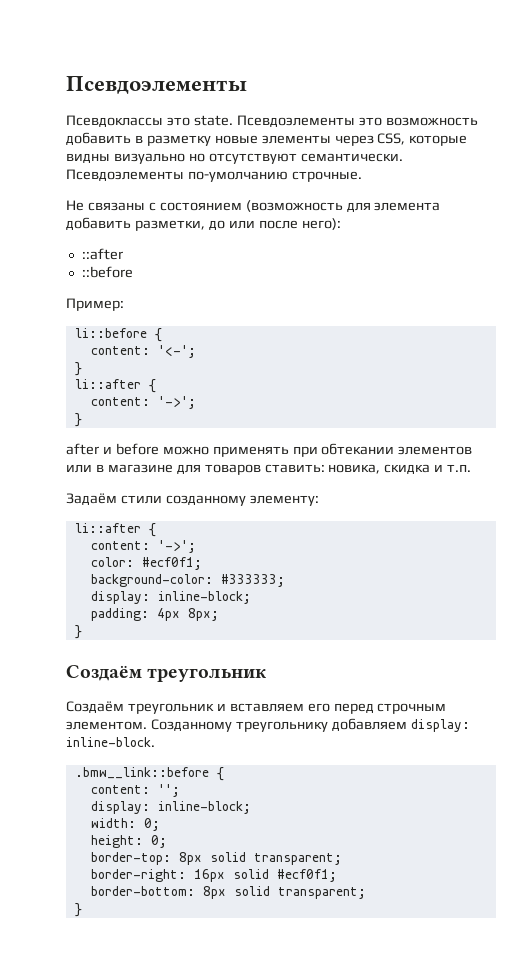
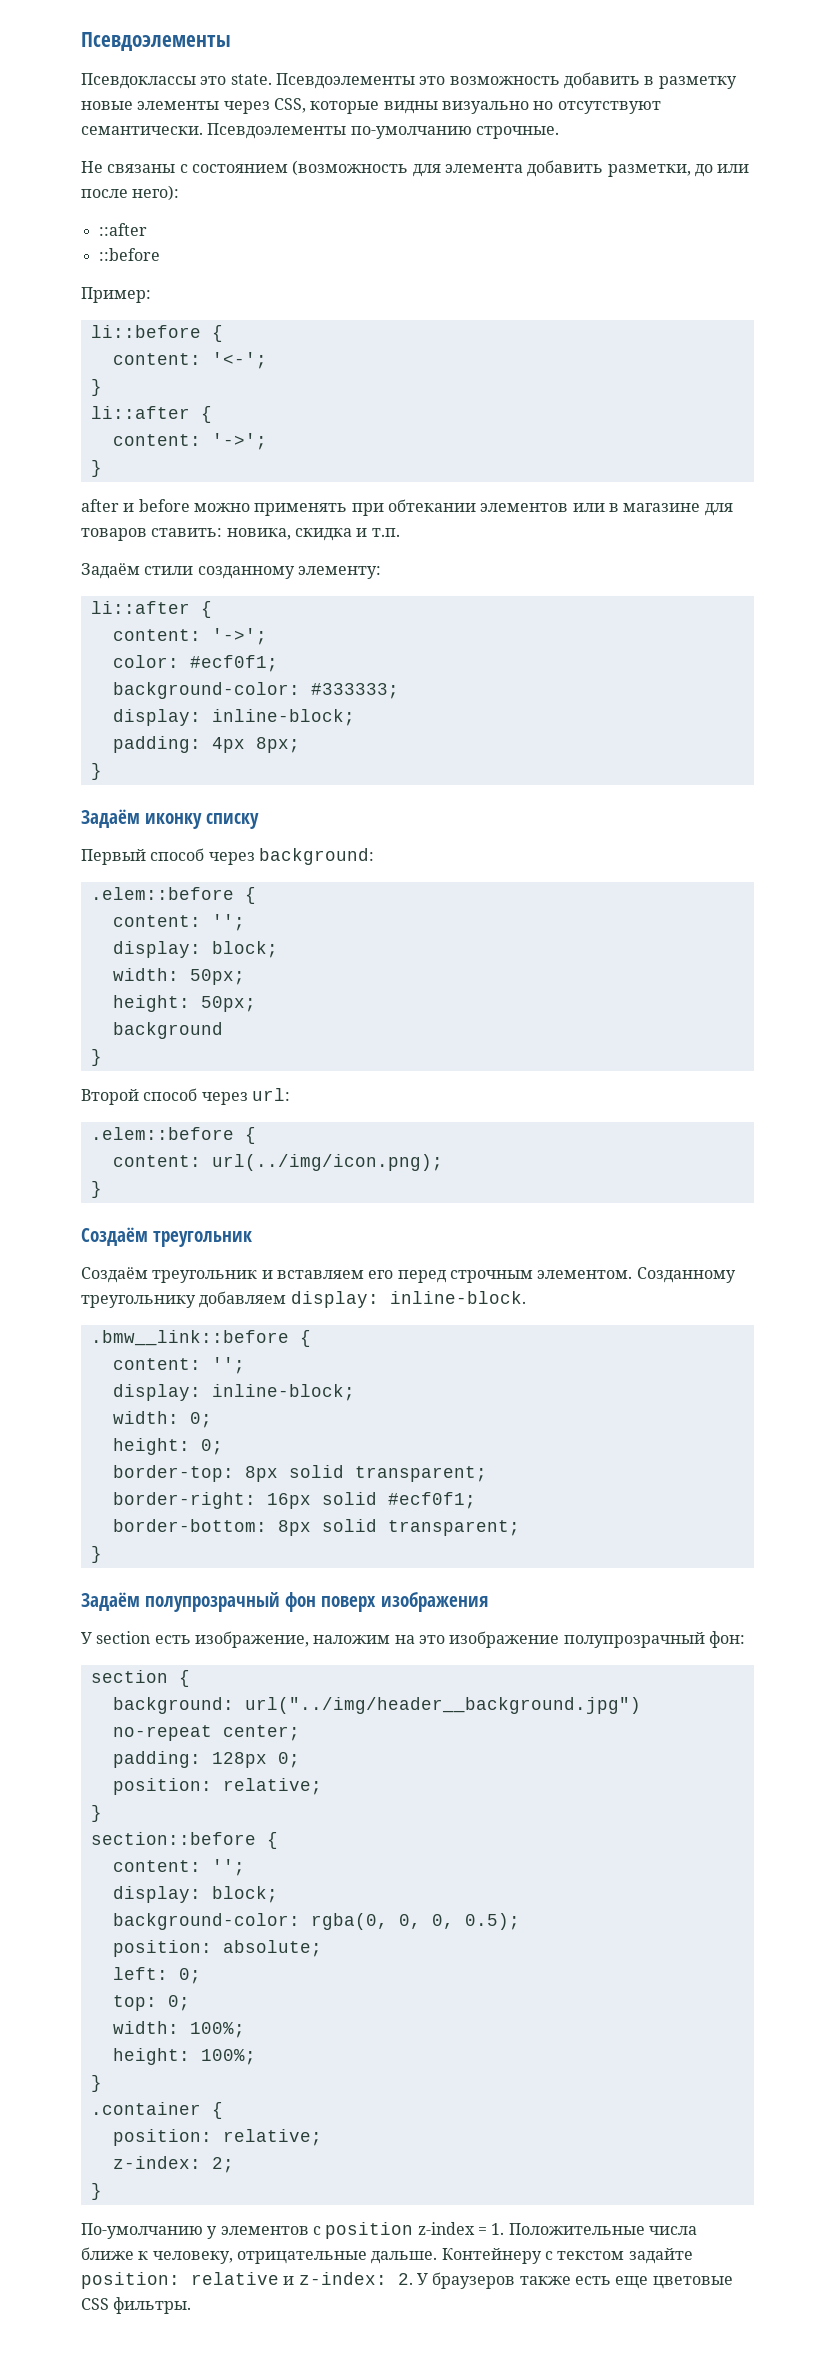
(82, 632) none -> [81,809,260,829] [81,848,374,865] [90,887,256,904] [112,914,245,931] [112,941,278,958] [112,968,245,985] [112,995,256,1012] [112,1022,223,1039] [90,1049,102,1066] [81,1088,290,1105] [90,1127,256,1144] [112,1154,443,1171] [90,1181,102,1198] // Задаём иконку списку // Первый способ через background: // .elem::before { // content: ''; // display: block; // width: 50px; // height: 50px; // background // } // Второй способ через url: // .elem::before { // content: url(../img/icon.png); // }
(82, 910) none -> [81,1592,488,1612] [81,1631,745,1648] [90,1670,190,1687] [112,1697,641,1714] [112,1725,300,1741] [112,1751,300,1768] [112,1778,322,1795] [90,1805,102,1822] [90,1832,278,1849] [112,1859,245,1876] [112,1886,278,1903] [112,1913,520,1930] [112,1940,322,1957] [112,1967,201,1984] [112,1995,190,2011] [112,2021,245,2038] [112,2048,256,2065] [90,2075,102,2092] [90,2102,223,2119] [112,2129,322,2146] [112,2156,234,2173] [90,2183,102,2200] [81,2222,697,2239] [81,2247,693,2264] [81,2272,733,2289] [81,2297,192,2314] // Задаём полупрозрачный фон поверх изображения // У section есть изображение, наложим на это изображение полупрозрачный фон: // section { // background: url("../img/header__background.jpg") no-repeat center; // padding: 128px 0; // position: relative; // } // section::before { // content: ''; // display: block; // background-color: rgba(0, 0, 0, 0.5); // position: absolute; // left: 0; // top: 0; // width: 100%; // height: 100%; // } // .container { // position: relative; // z-index: 2; // } // По-умолчанию у элементов с position z-index = 1. Положительные числа ближе к человеку, отрицательные дальше. Контейнеру с текстом задайте position: relative и z-index: 2. У браузеров также есть еще цветовые CSS фильтры.

